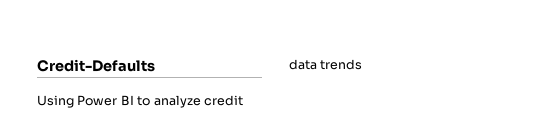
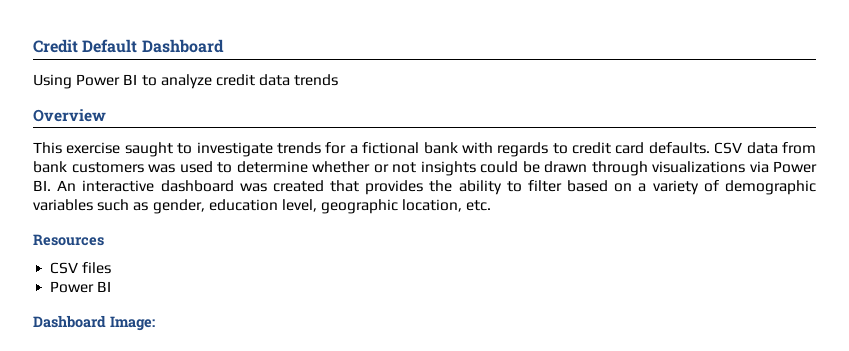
[37,59,155,72] Credit-Defaults -> [33,39,224,53] Credit Default Dashboard
(363, 64) none -> [33,109,106,122] [33,142,817,157] [33,161,817,176] [33,180,816,195] [33,199,492,214] [33,234,104,246] [50,262,112,274] [50,281,112,293] [33,315,155,331] // Overview // This exercise saught to investigate trends for a fictional bank with regards to credit card defaults. CSV data from bank customers was used to determine whether or not insights could be drawn through visualizations via Power BI. An interactive dashboard was created that provides the ability to filter based on a variety of demographic variables such as gender, education level, geographic location, etc. // Resources // CSV files // Power BI // Dashboard Image:

